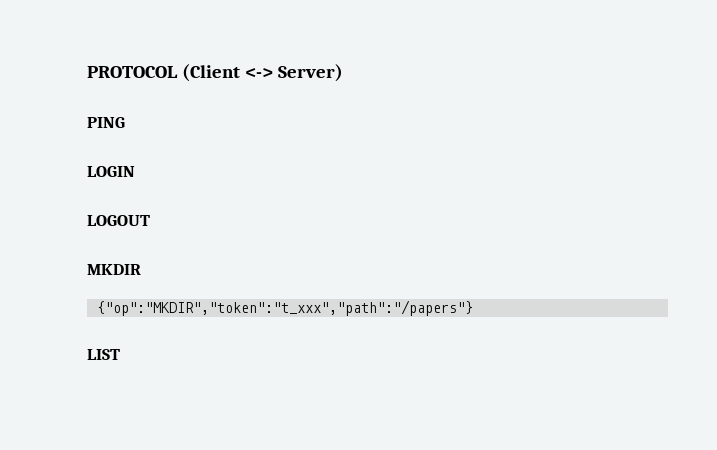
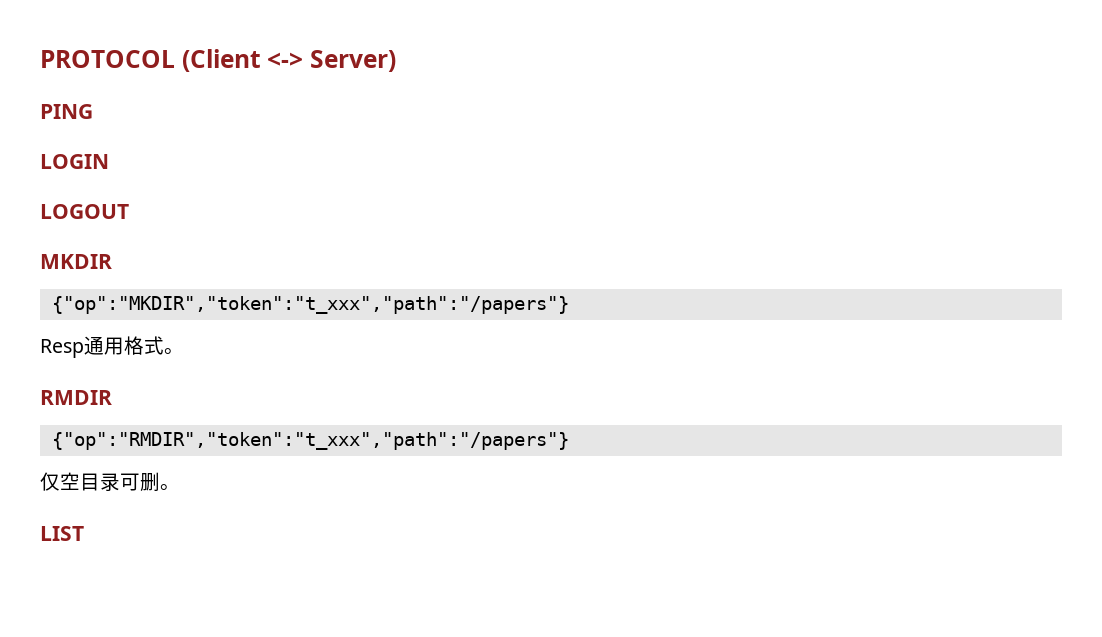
(474, 308) none -> [40,336,184,358] [40,390,112,405] [51,432,569,450] [40,472,180,492] // Resp通用格式。 // RMDIR // {"op":"RMDIR","token":"t_xxx","path":"/papers"} // 仅空目录可删。

